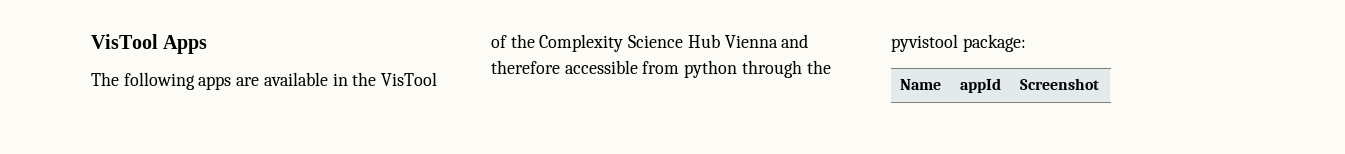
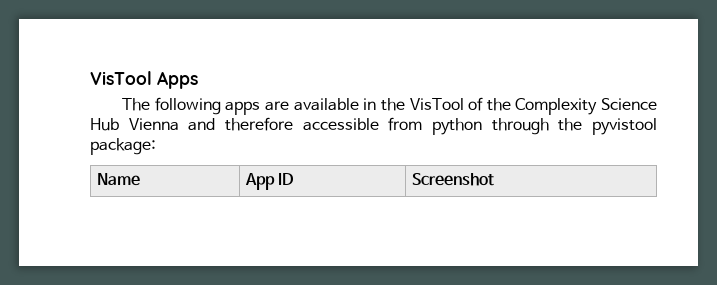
[960,78,1002,93] appId -> [245,173,295,190] App ID

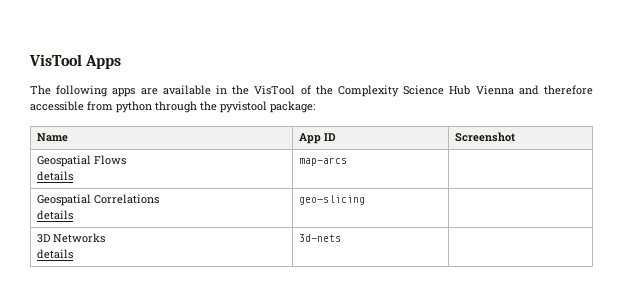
(495, 179) none -> [37,155,127,167] [37,171,74,181] [299,157,348,166] [37,194,160,206] [37,210,74,220] [299,195,366,205] [37,233,106,243] [37,249,74,259] [299,234,342,242] // Geospatial Flows // details | map-arcs | // Geospatial Correlations // details | geo-slicing | // 3D Networks // details | 3d-nets |

